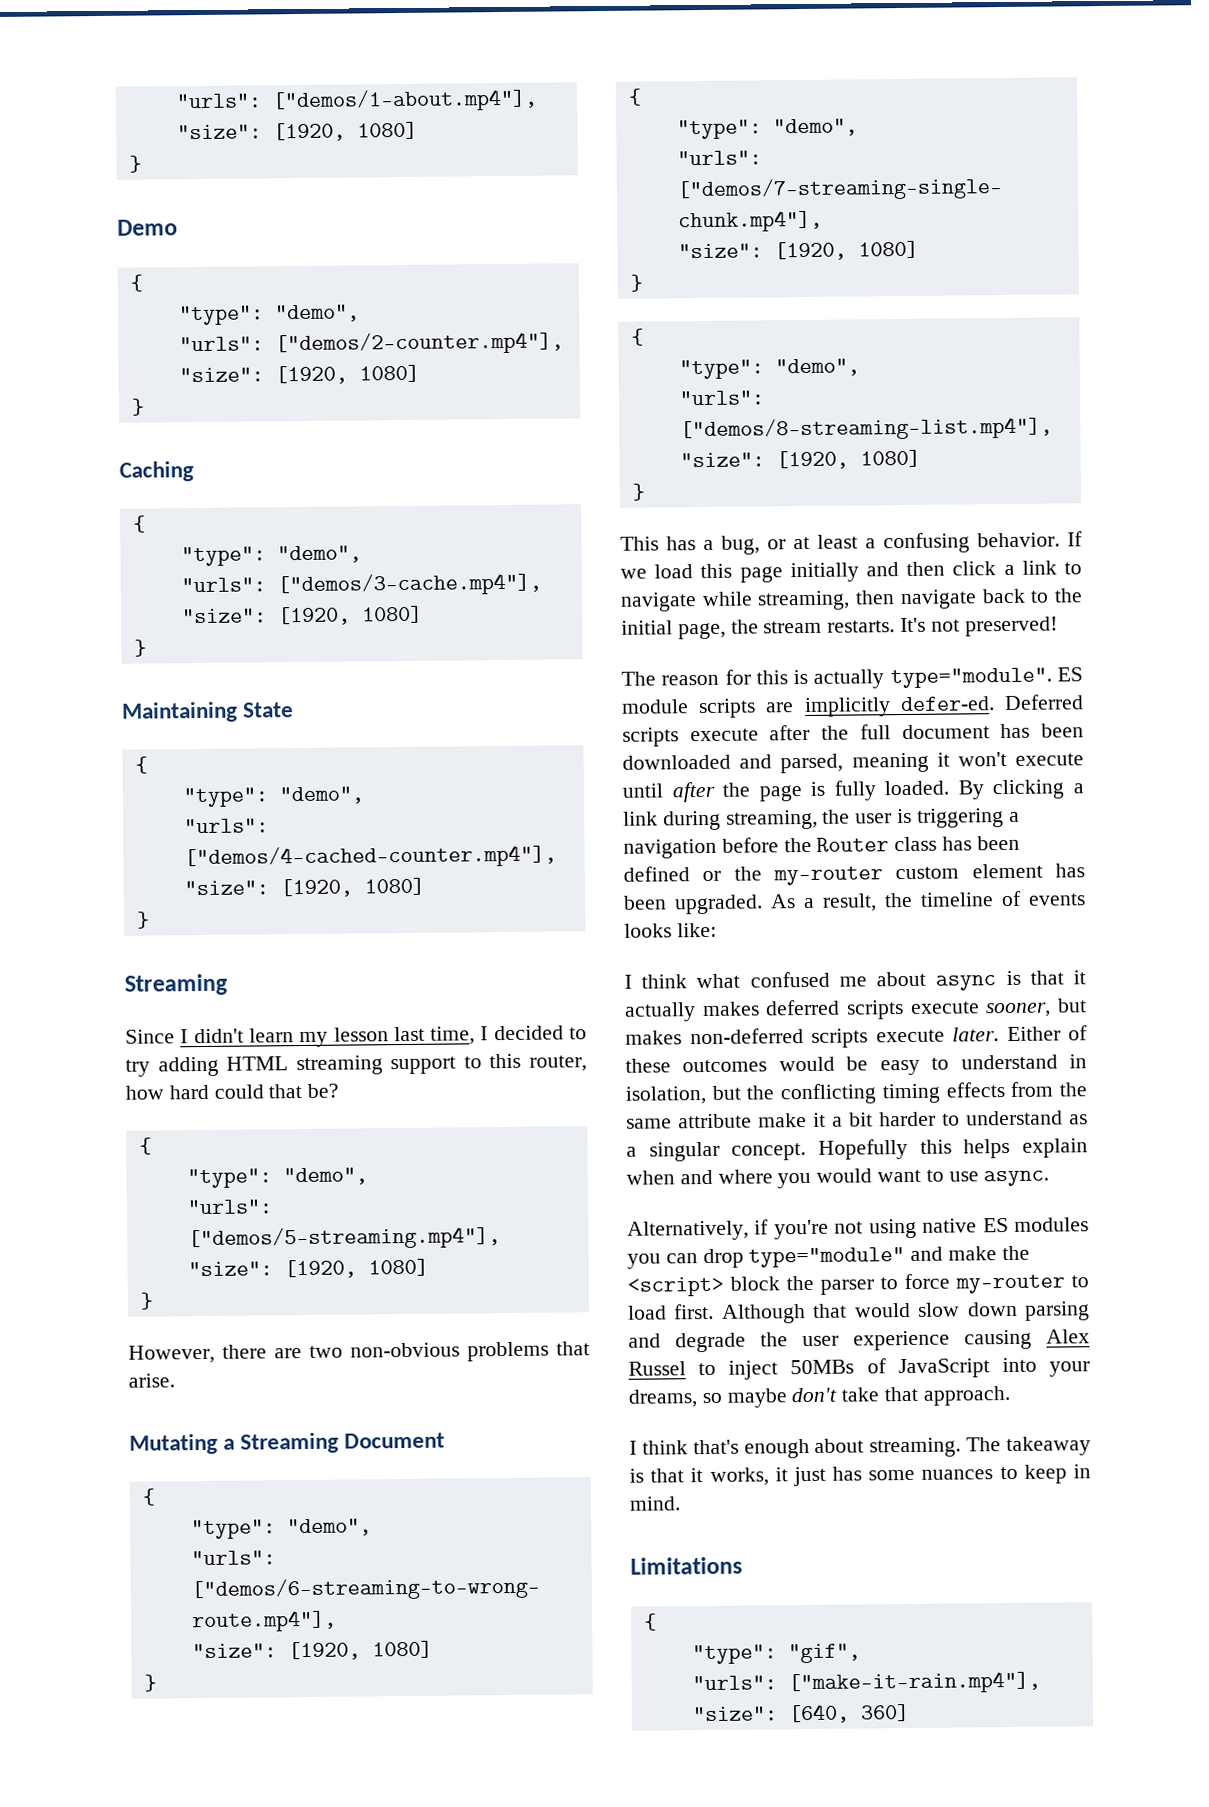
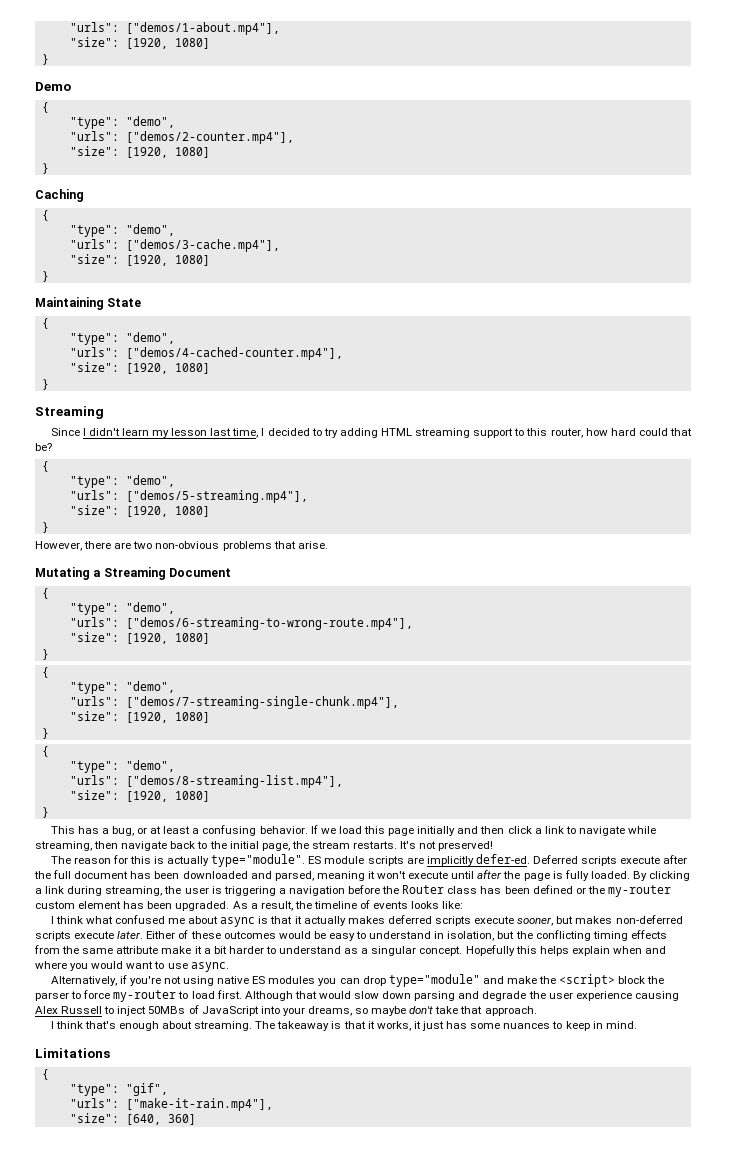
[628,1361,686,1376] Russel -> [61,1006,103,1014] Russell

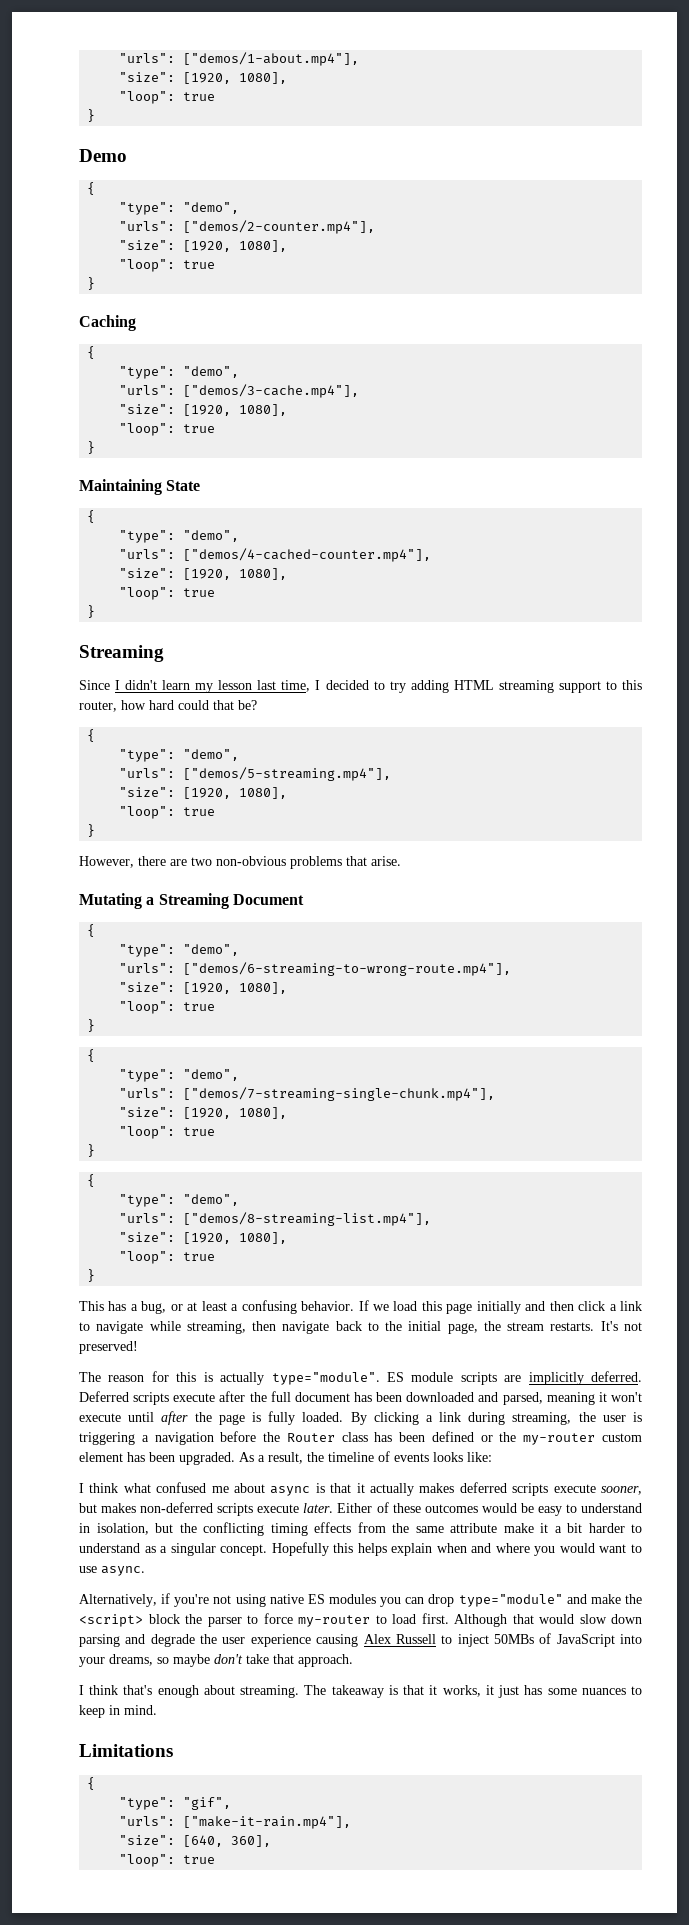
[174,38,210,49] 1080] -> [239,72,288,84] [119,91,216,104] 1080], // "loop": true
[174,147,210,158] 1080] -> [239,240,288,252] [119,259,216,272] 1080], // "loop": true
[174,255,210,266] 1080] -> [239,404,288,416] [119,423,216,436] 1080], // "loop": true
[174,363,210,374] 1080] -> [239,568,288,580] [119,587,216,600] 1080], // "loop": true
[174,506,210,517] 1080] -> [239,787,288,799] [119,806,216,819] 1080], // "loop": true
[174,633,210,644] 1080] -> [239,982,288,994] [119,1001,216,1014] 1080], // "loop": true
[174,712,210,723] 1080] -> [239,1107,288,1119] [119,1126,216,1139] 1080], // "loop": true
[174,791,210,802] 1080] -> [239,1232,288,1244] [119,1251,216,1264] 1080], // "loop": true
[475,854,530,864] defer-ed. -> [591,1371,643,1382] deferred.
[167,1114,196,1125] 360] -> [231,1835,272,1847] [119,1854,216,1867] 360], // "loop": true

